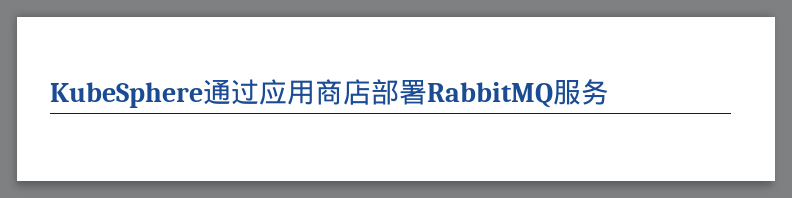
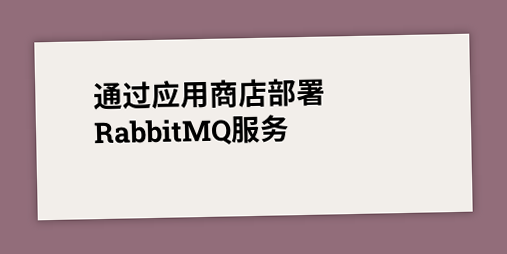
[50,82,203,108] KubeSphere -> (93, 96) none

